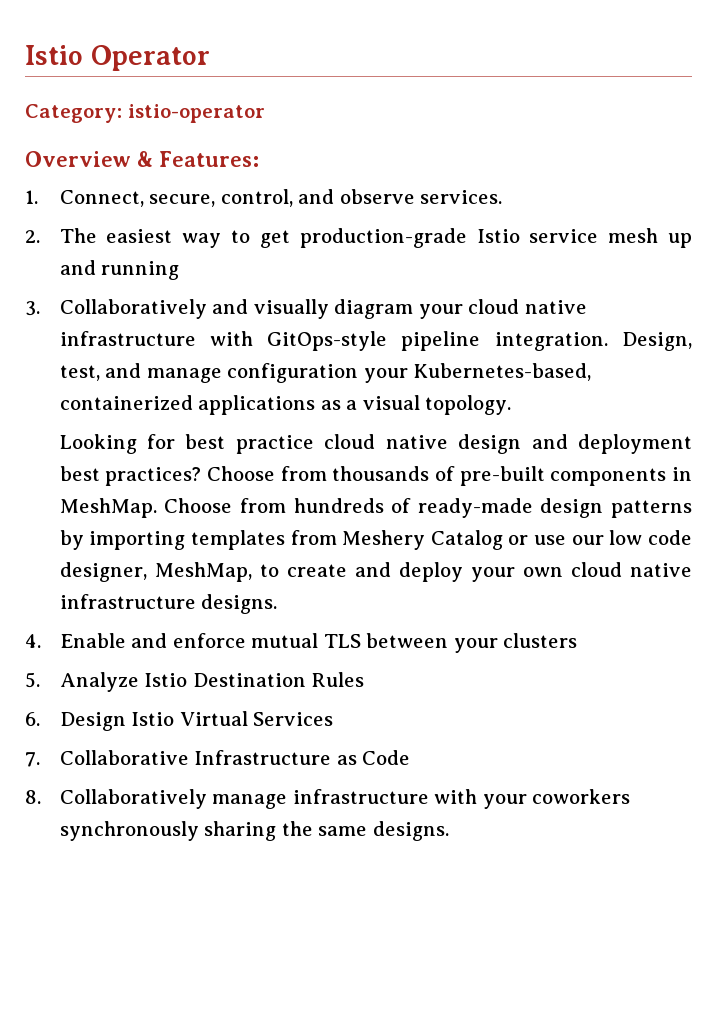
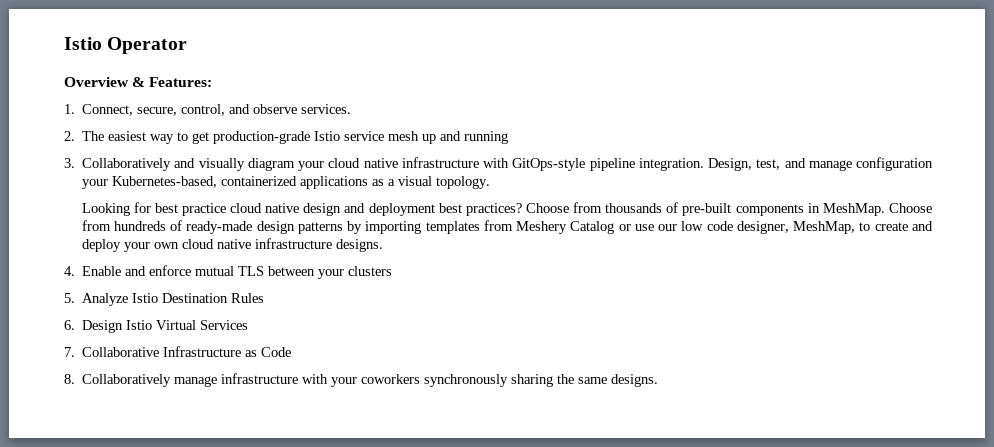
[25,104,265,123] // Category: istio-operator -> (188, 45) none

